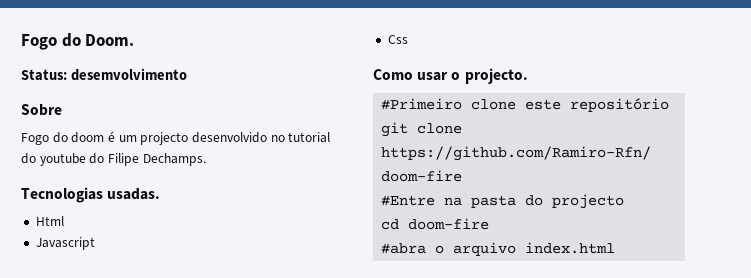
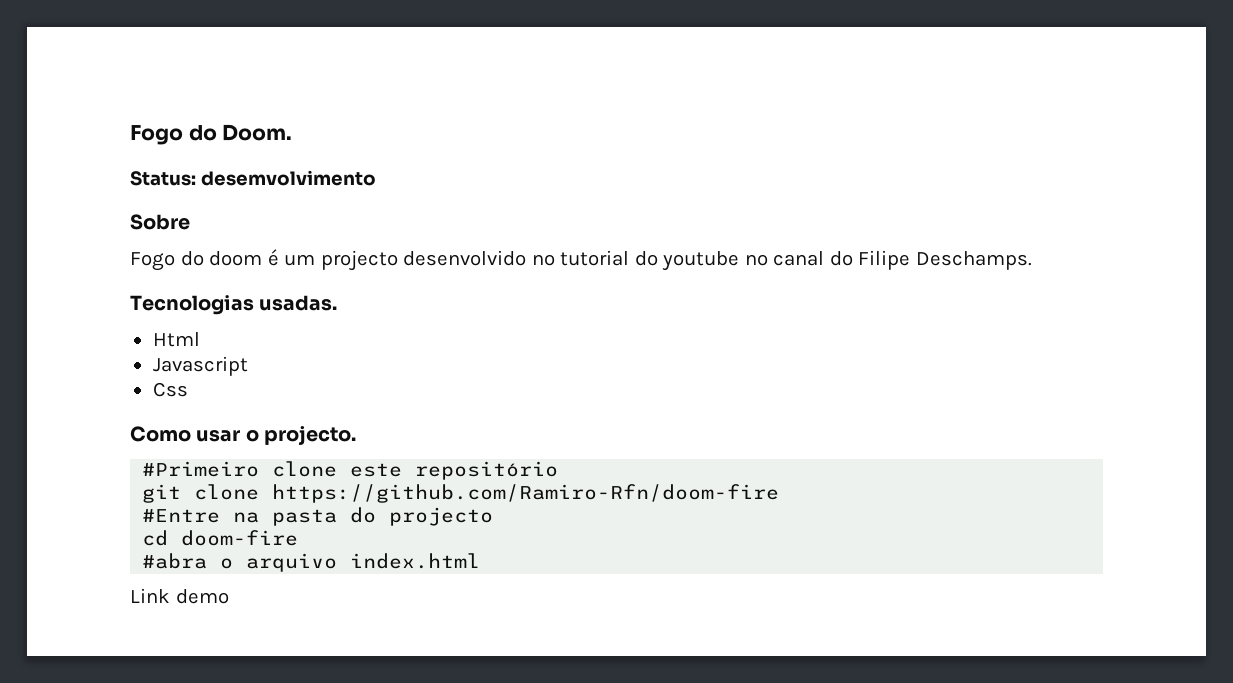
(86, 159) none -> [744,251,825,266] no canal
[142,153,206,166] Dechamps. -> [916,251,1033,270] Deschamps.
(616, 248) none -> [130,588,229,604] // Link demo

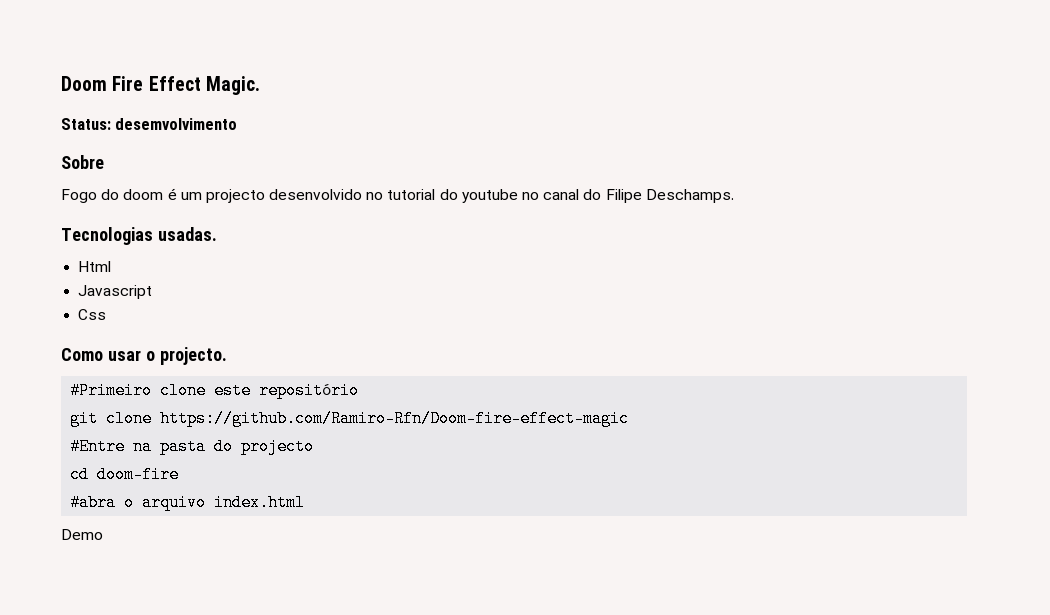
[130,124,293,145] Fogo do Doom. -> [61,76,260,95] Doom Fire Effect Magic.
[272,484,780,503] https://github.com/Ramiro-Rfn/doom-fire -> [160,410,630,427] https://github.com/Ramiro-Rfn/Doom-fire-effect-magic
[130,588,229,604] Link demo -> [61,529,103,540] Demo

